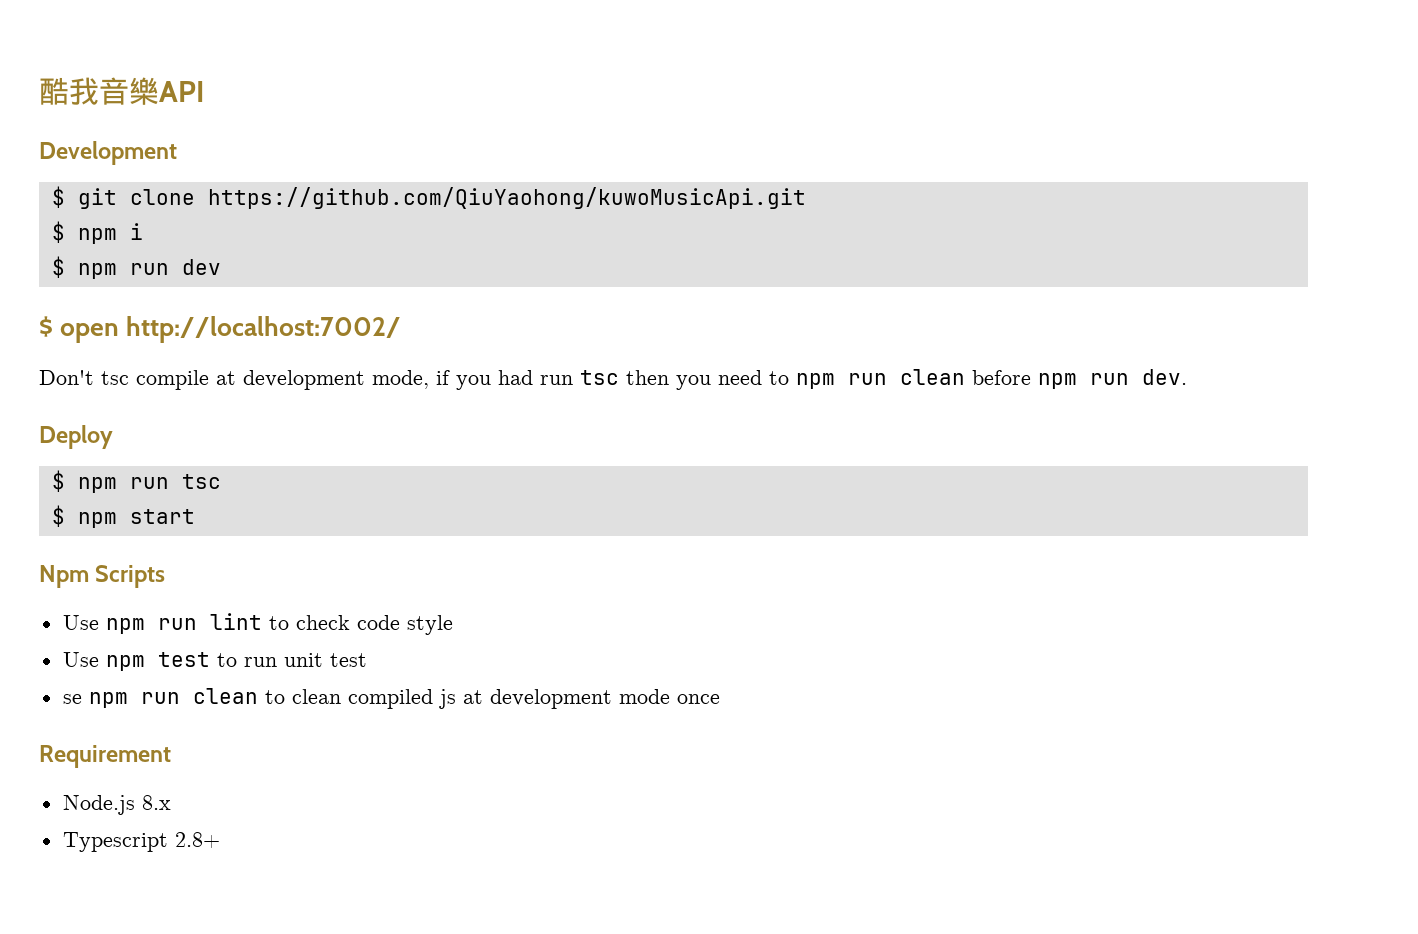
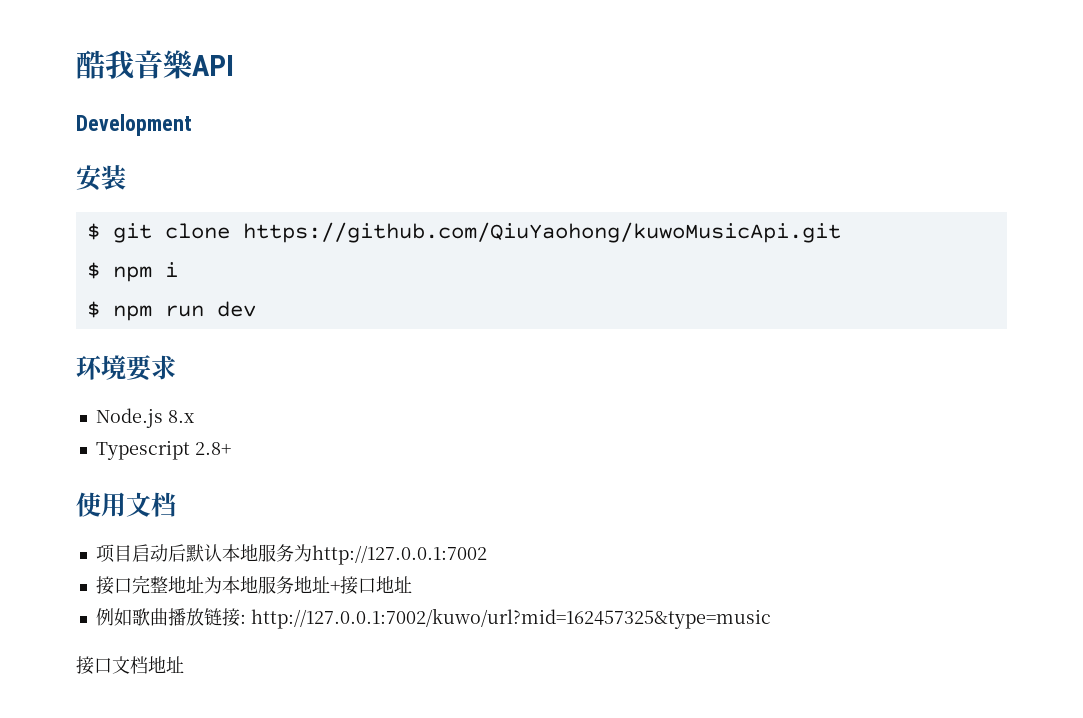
(177, 153) none -> [76,165,126,191] // 安装
[39,316,402,343] [39,369,1187,390] [39,425,113,449] [51,470,221,493] [51,505,195,528] [39,565,166,588] [62,613,453,635] [62,652,367,671] [62,688,720,709] [39,745,171,768] [62,795,171,815] [62,832,220,852] $ open http://localhost:7002/ // Don't tsc compile at development mode, if you had run tsc then you need to npm run clean before npm run dev. // Deploy // $ npm run tsc // $ npm start // Npm Scripts // Use npm run lint to check code style // Use npm test to run unit test // se npm run clean to clean compiled js at development mode once // Requirement // Node.js 8.x // Typescript 2.8+ -> [76,355,176,381] [95,408,194,428] [95,440,231,460] [76,492,176,517] [95,544,487,565] [95,575,412,595] [95,608,771,629] [76,656,184,675] 环境要求 // Node.js 8.x // Typescript 2.8+ // 使用文档 // 项目启动后默认本地服务为http://127.0.0.1:7002 // 接口完整地址为本地服务地址+接口地址 // 例如歌曲播放链接: http://127.0.0.1:7002/kuwo/url?mid=162457325&type=music // 接口文档地址

